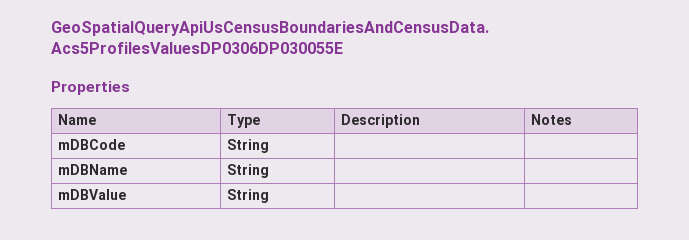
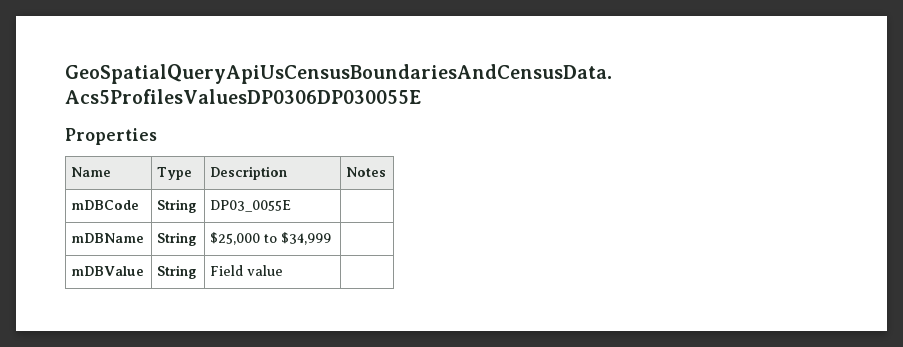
(270, 146) none -> [210,200,292,212] DP03_0055E
(270, 171) none -> [210,232,332,245] $25,000 to $34,999
(270, 196) none -> [210,265,284,276] Field value

